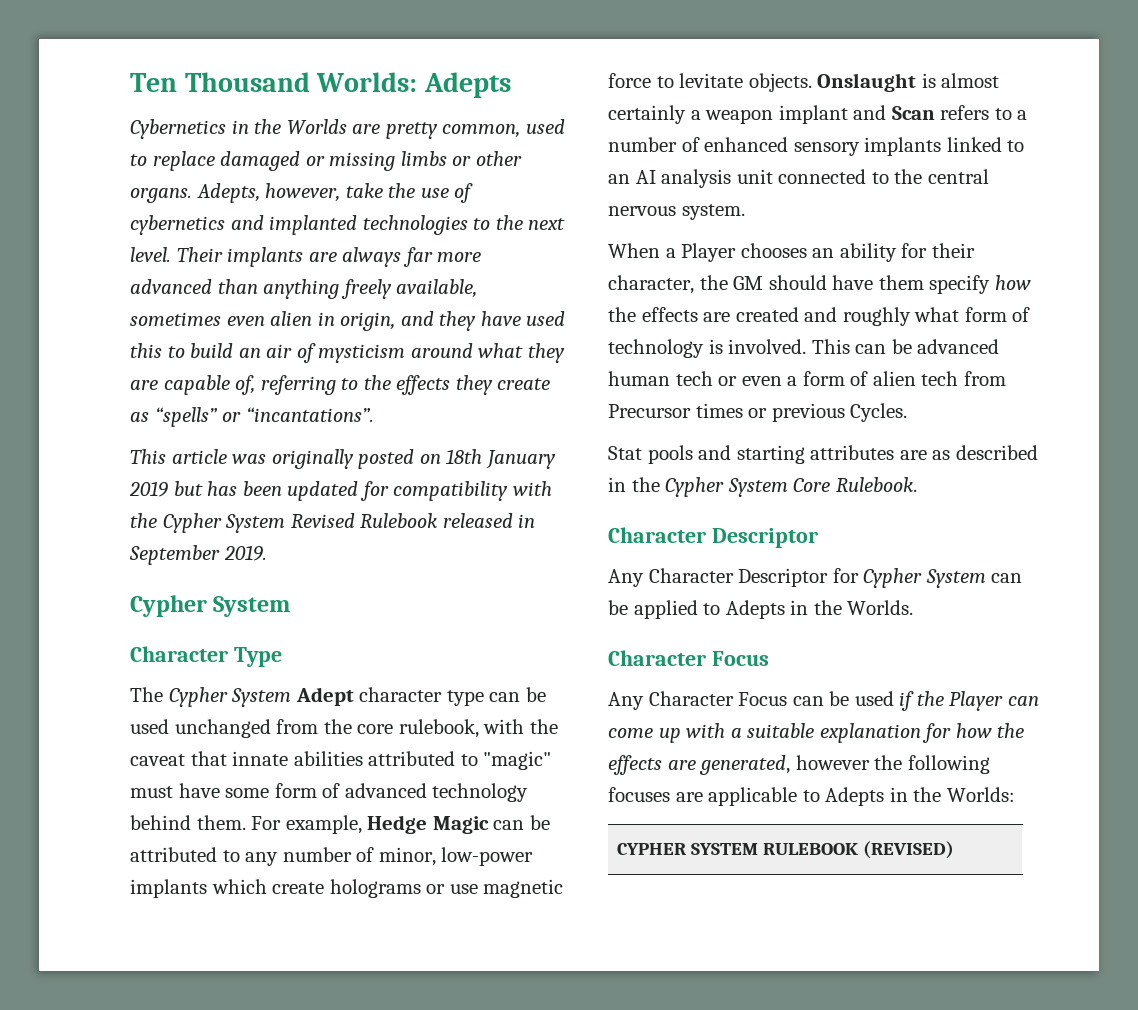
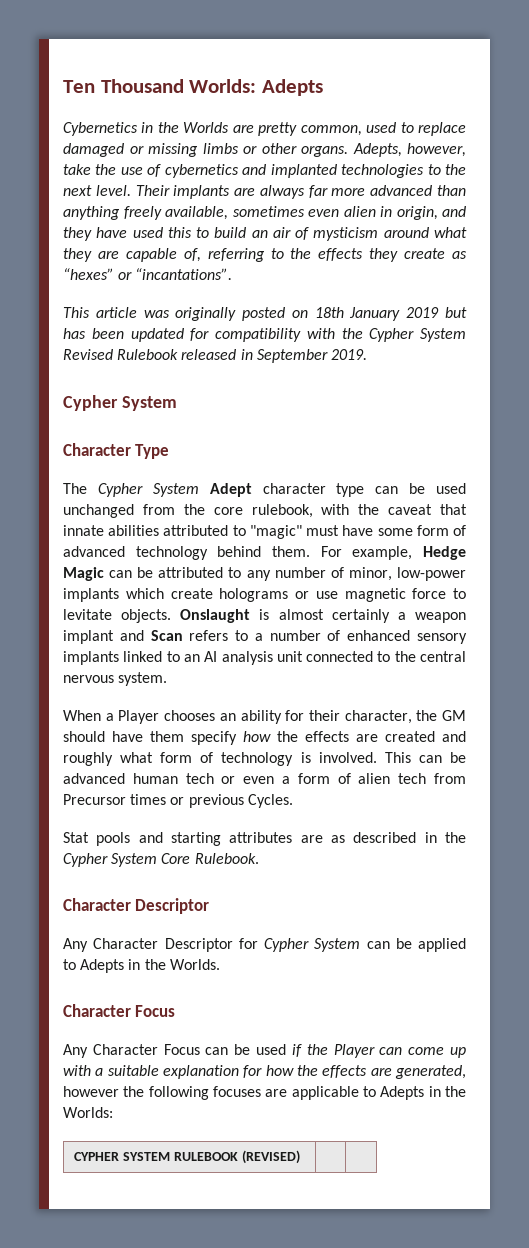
[154,407,218,427] “spells” -> [63,268,114,280] “hexes”

